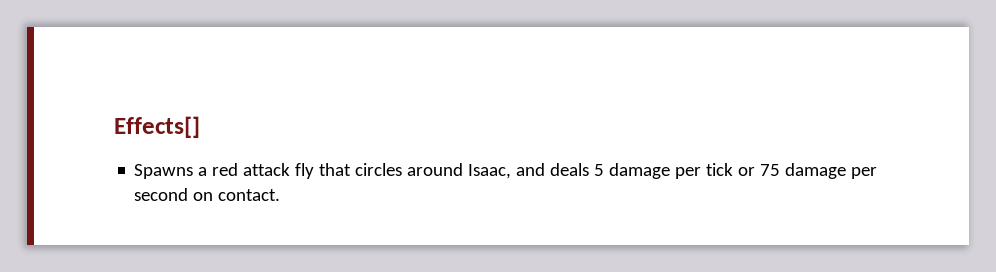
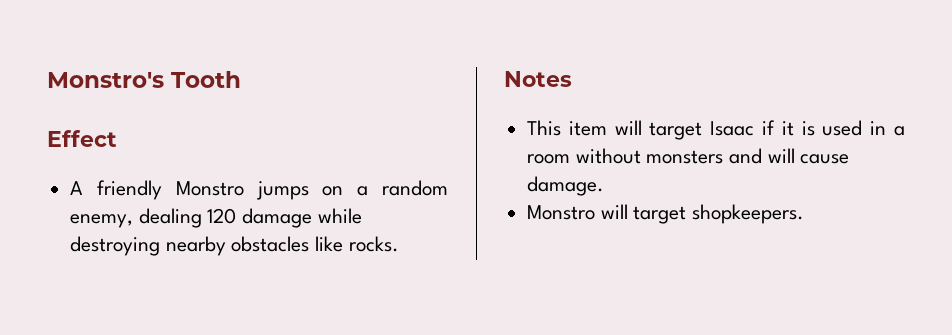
[114,116,200,138] [134,163,878,179] [134,188,281,201] Effects[] // Spawns a red attack fly that circles around Isaac, and deals 5 damage per tick or 75 damage per second on contact. -> [47,71,241,88] [47,130,117,147] [70,180,448,200] [70,208,362,228] [70,236,399,256] [504,71,572,87] [527,120,906,140] [527,148,850,164] [527,176,605,196] [527,204,805,224] Monstro's Tooth // Effect // A friendly Monstro jumps on a random enemy, dealing 120 damage while destroying nearby obstacles like rocks. // Notes // This item will target Isaac if it is used in a room without monsters and will cause damage. // Monstro will target shopkeepers.

